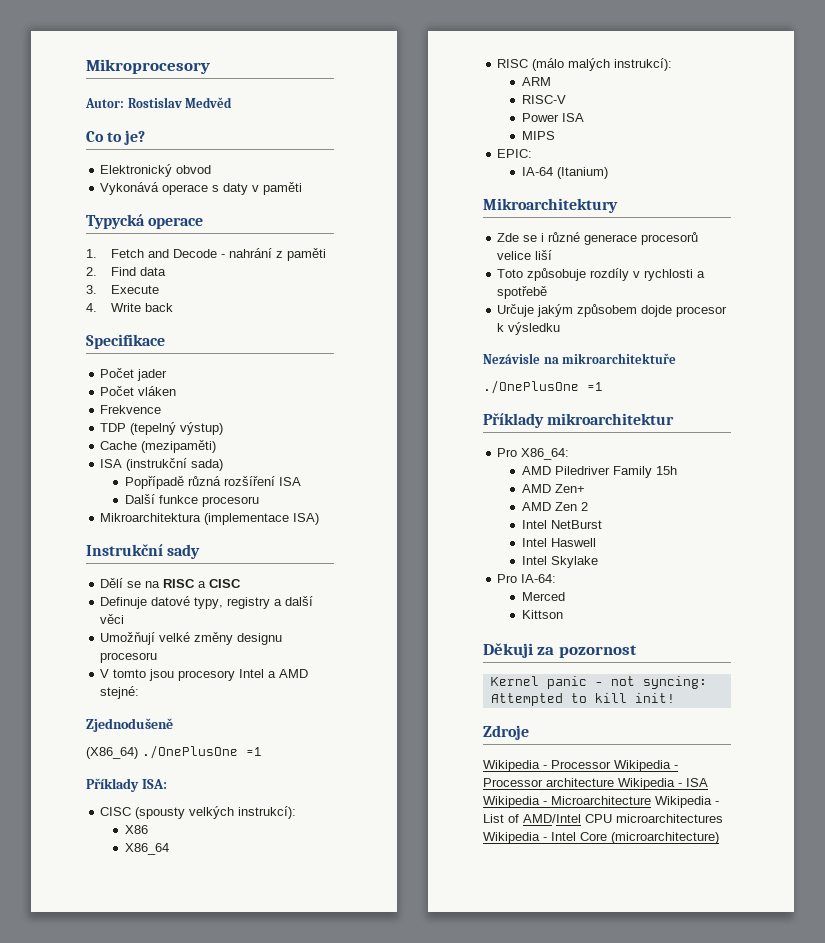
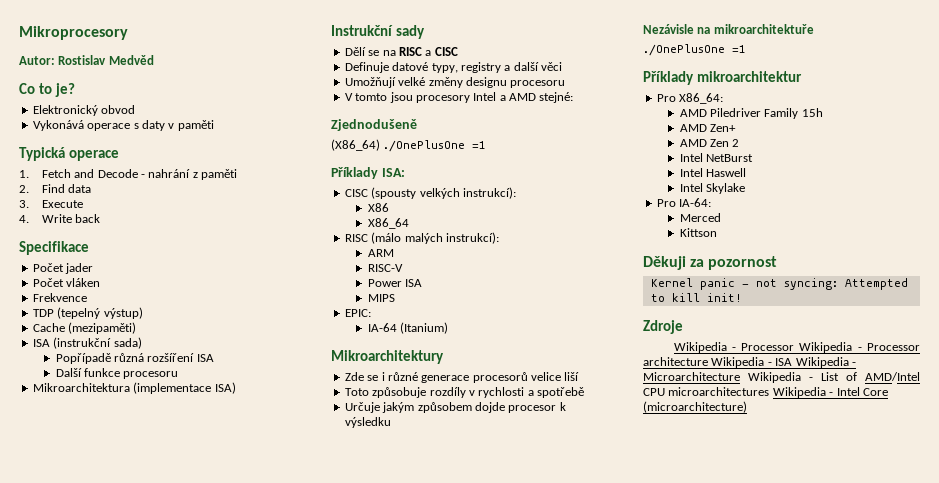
[86,214,145,229] Typycká -> [19,147,65,161] Typická

